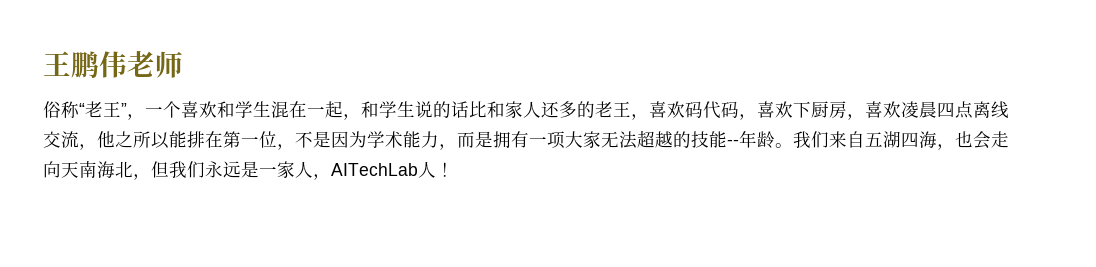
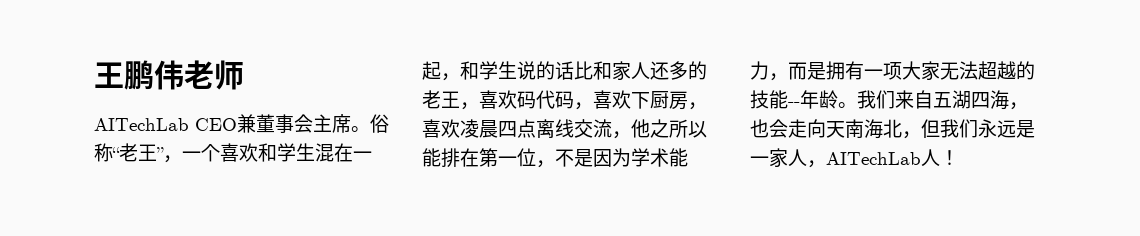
(183, 64) none -> [94,114,370,133] AITechLab CEO兼董事会主席。

